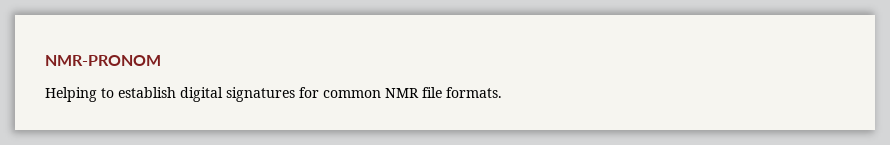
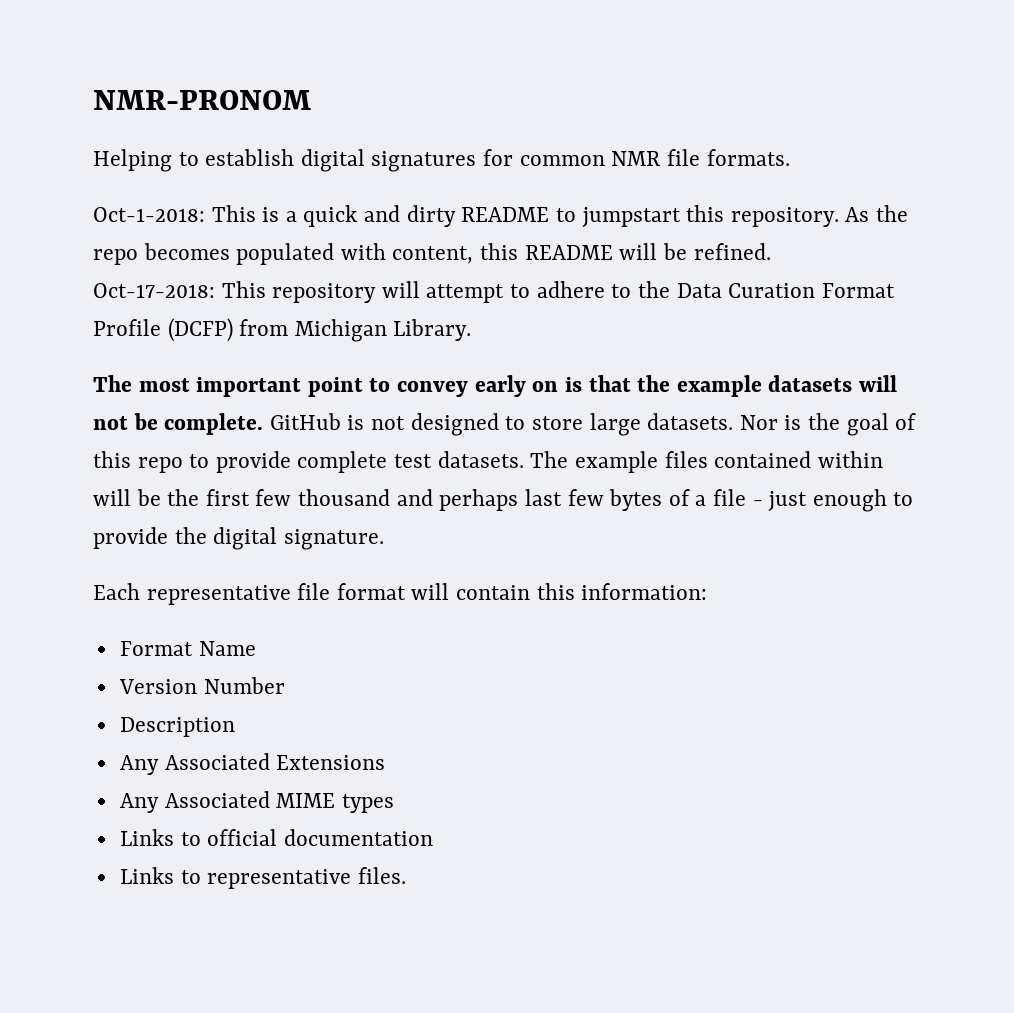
(502, 92) none -> [93,205,908,227] [93,243,771,265] [93,281,895,303] [93,318,472,342] [93,375,897,397] [93,413,917,436] [93,451,883,473] [93,489,914,512] [93,527,384,550] [93,583,708,605] [119,641,256,656] [118,677,285,694] [119,717,235,737] [119,753,386,775] [119,791,394,813] [119,829,433,846] [119,867,406,889] // Oct-1-2018: This is a quick and dirty README to jumpstart this repository. As the repo becomes populated with content, this README will be refined. // Oct-17-2018: This repository will attempt to adhere to the Data Curation Format Profile (DCFP) from Michigan Library. // The most important point to convey early on is that the example datasets will not be complete. GitHub is not designed to store large datasets. Nor is the goal of this repo to provide complete test datasets. The example files contained within will be the first few thousand and perhaps last few bytes of a file - just enough to provide the digital signature. // Each representative file format will contain this information: // Format Name // Version Number // Description // Any Associated Extensions // Any Associated MIME types // Links to official documentation // Links to representative files.

